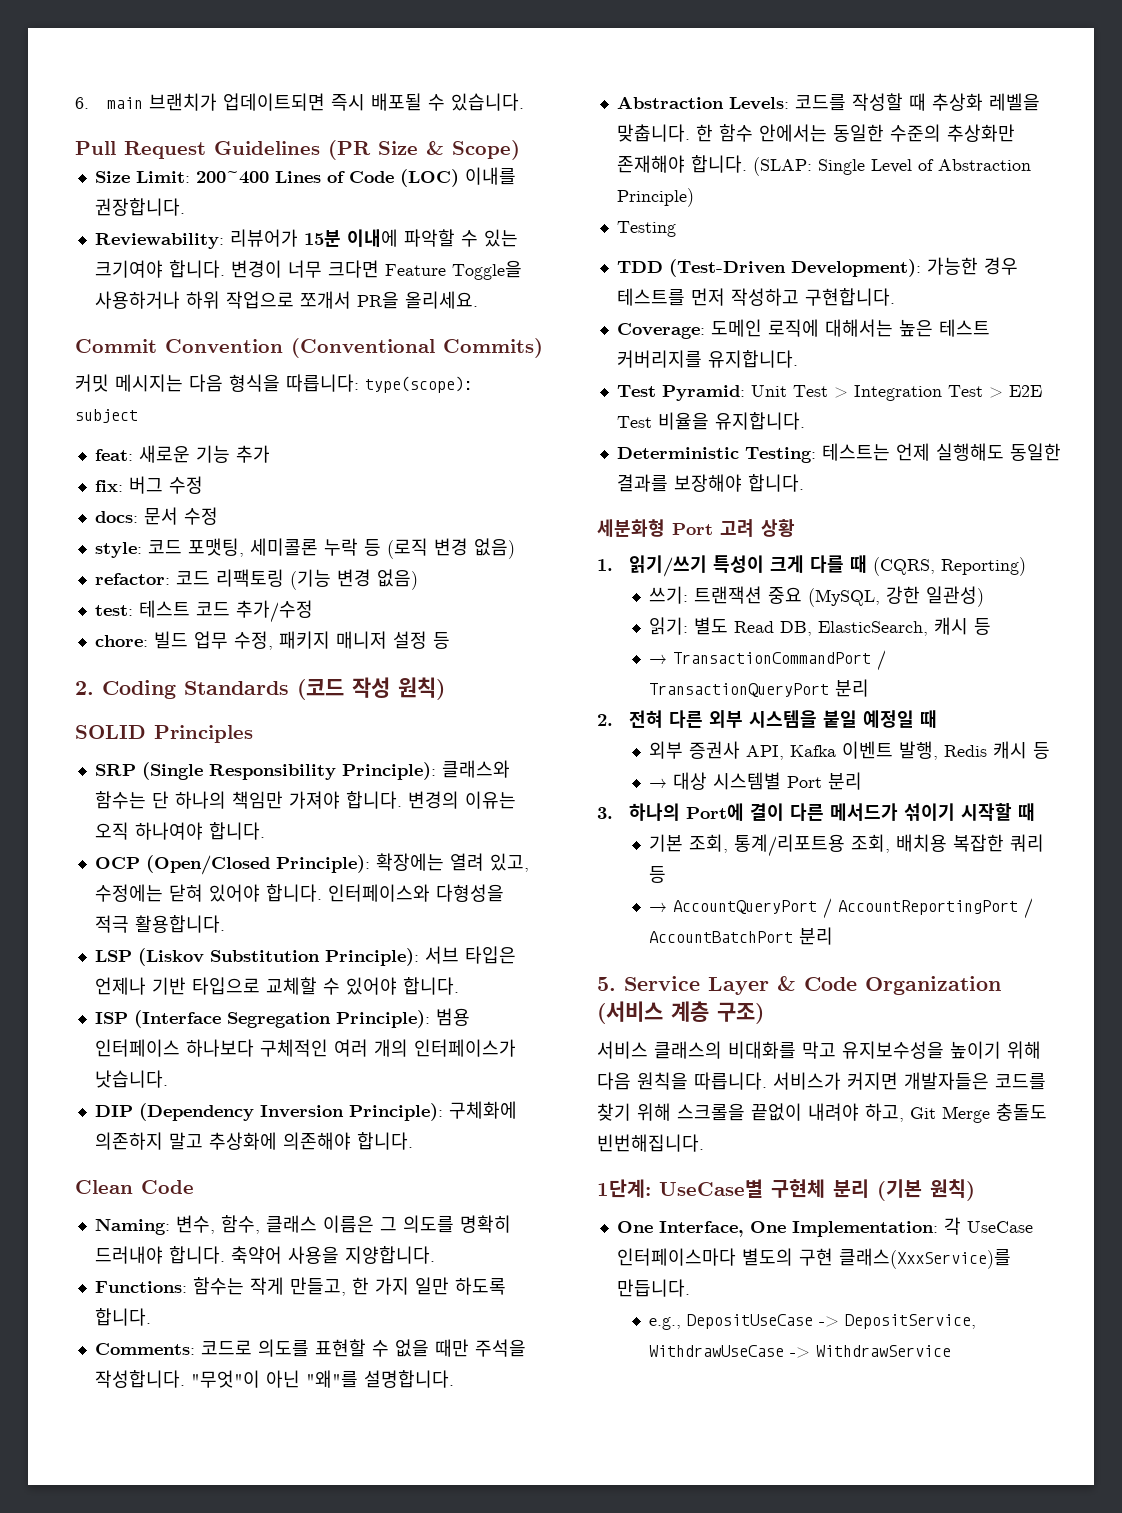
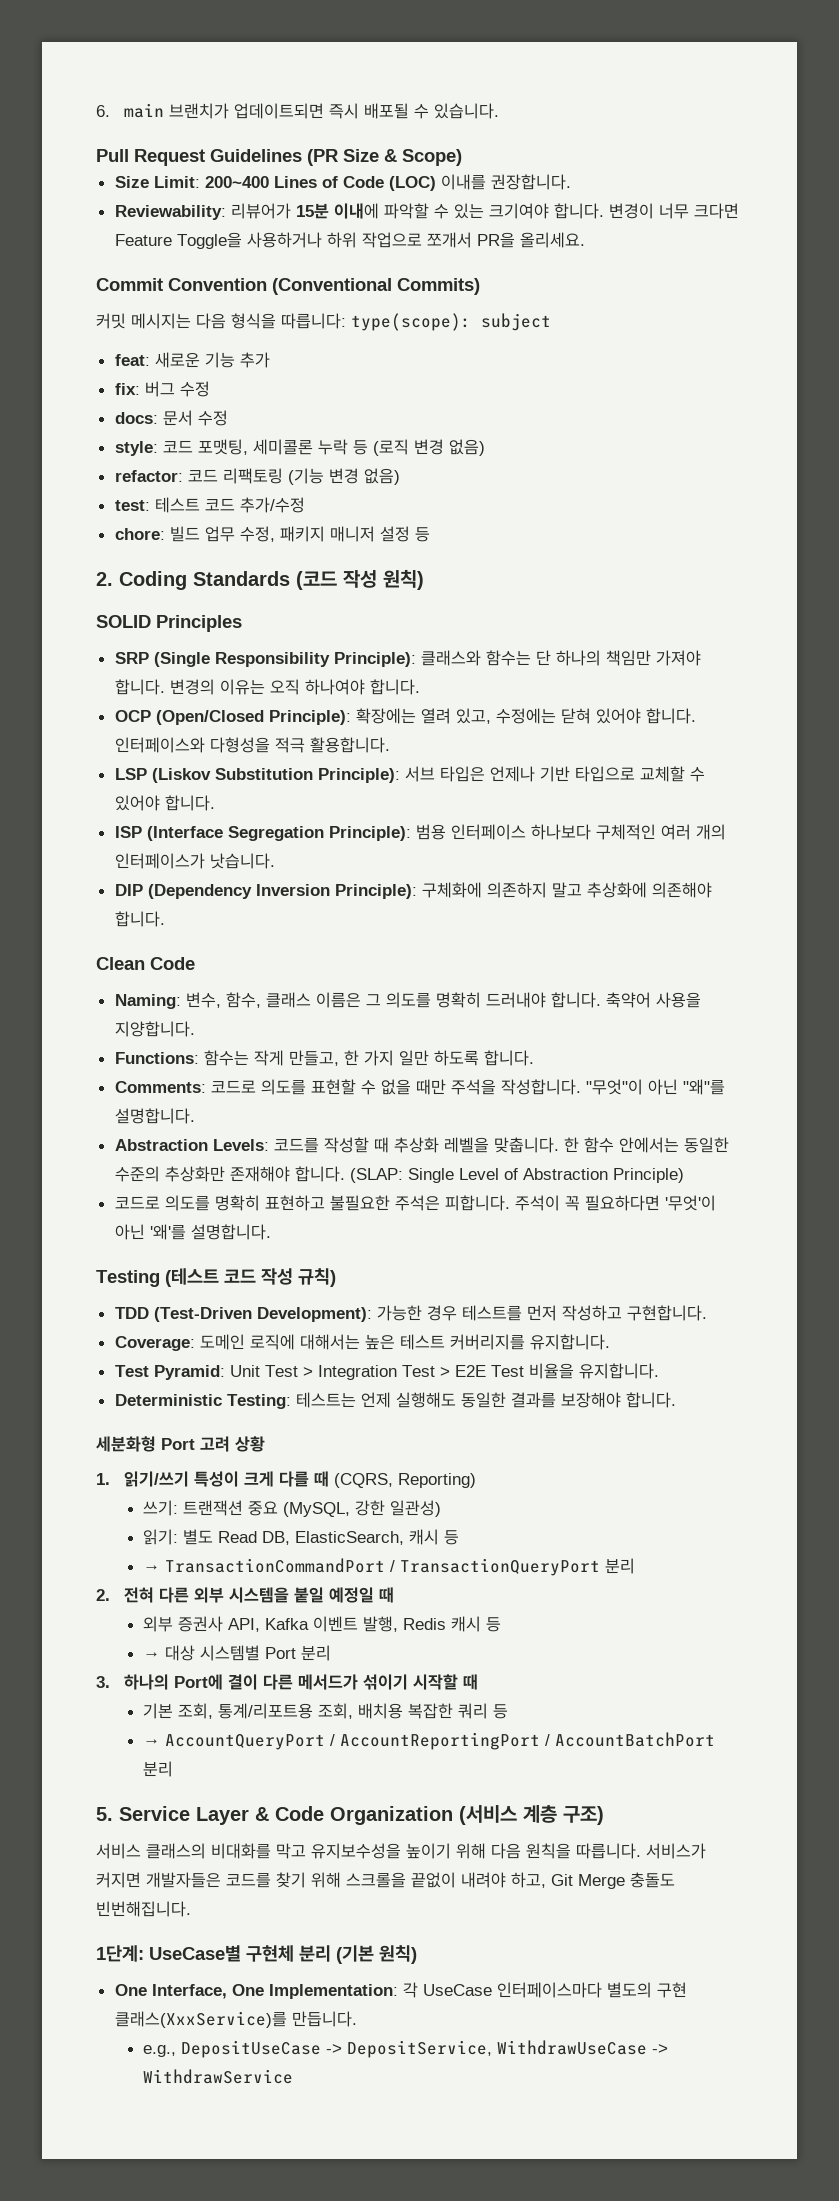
[616,221,676,237] Testing -> [114,1195,716,1211] [114,1224,271,1240] [96,1268,336,1287] 코드로 의도를 명확히 표현하고 불필요한 주석은 피합니다. 주석이 꼭 필요하다면 '무엇'이 아닌 '왜'를 설명합니다. // Testing (테스트 코드 작성 규칙)

